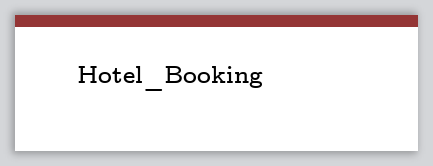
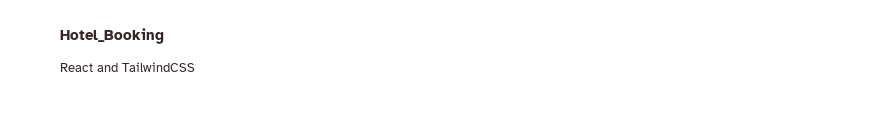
(263, 78) none -> [60,62,195,72] // React and TailwindCSS

